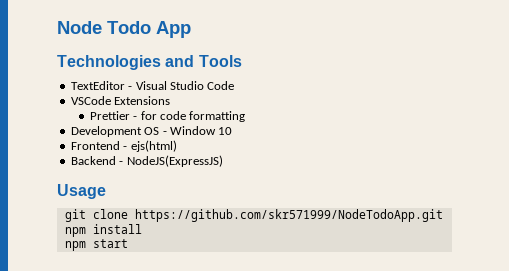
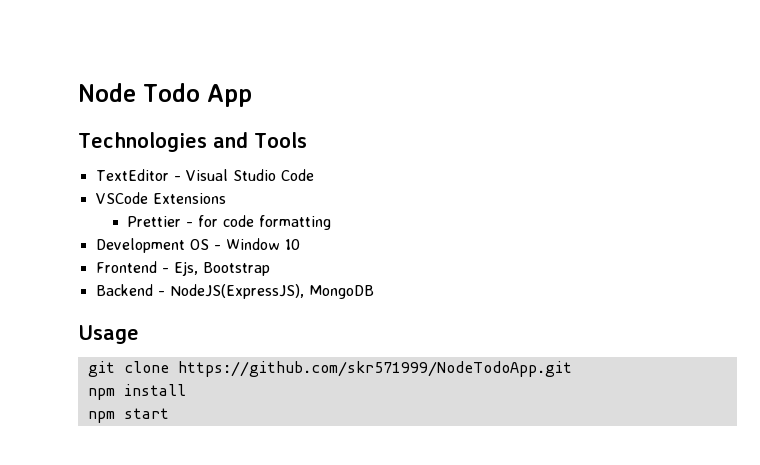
[130,140,177,152] ejs(html) -> [173,261,270,276] Ejs, Bootstrap
[126,155,223,167] NodeJS(ExpressJS) -> [169,284,374,299] NodeJS(ExpressJS), MongoDB

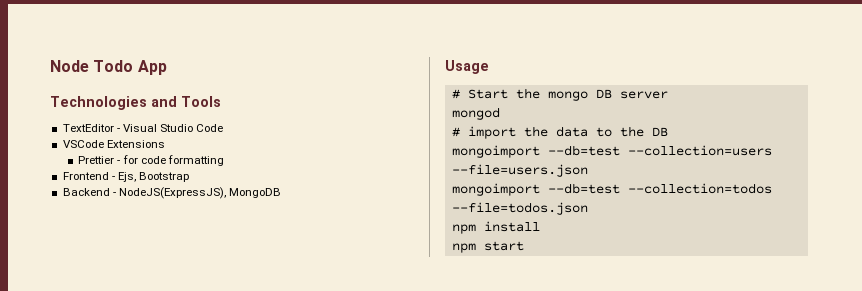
[95,238,300,253] // Development OS - Window 10 -> (224, 160) none
[87,361,572,377] git clone https://github.com/skr571999/NodeTodoApp.git -> [451,88,668,101] [451,107,500,120] [451,126,668,139] [451,145,772,158] [451,164,588,177] [451,183,772,196] [451,202,588,215] # Start the mongo DB server // mongod // # import the data to the DB // mongoimport --db=test --collection=users --file=users.json // mongoimport --db=test --collection=todos --file=todos.json

